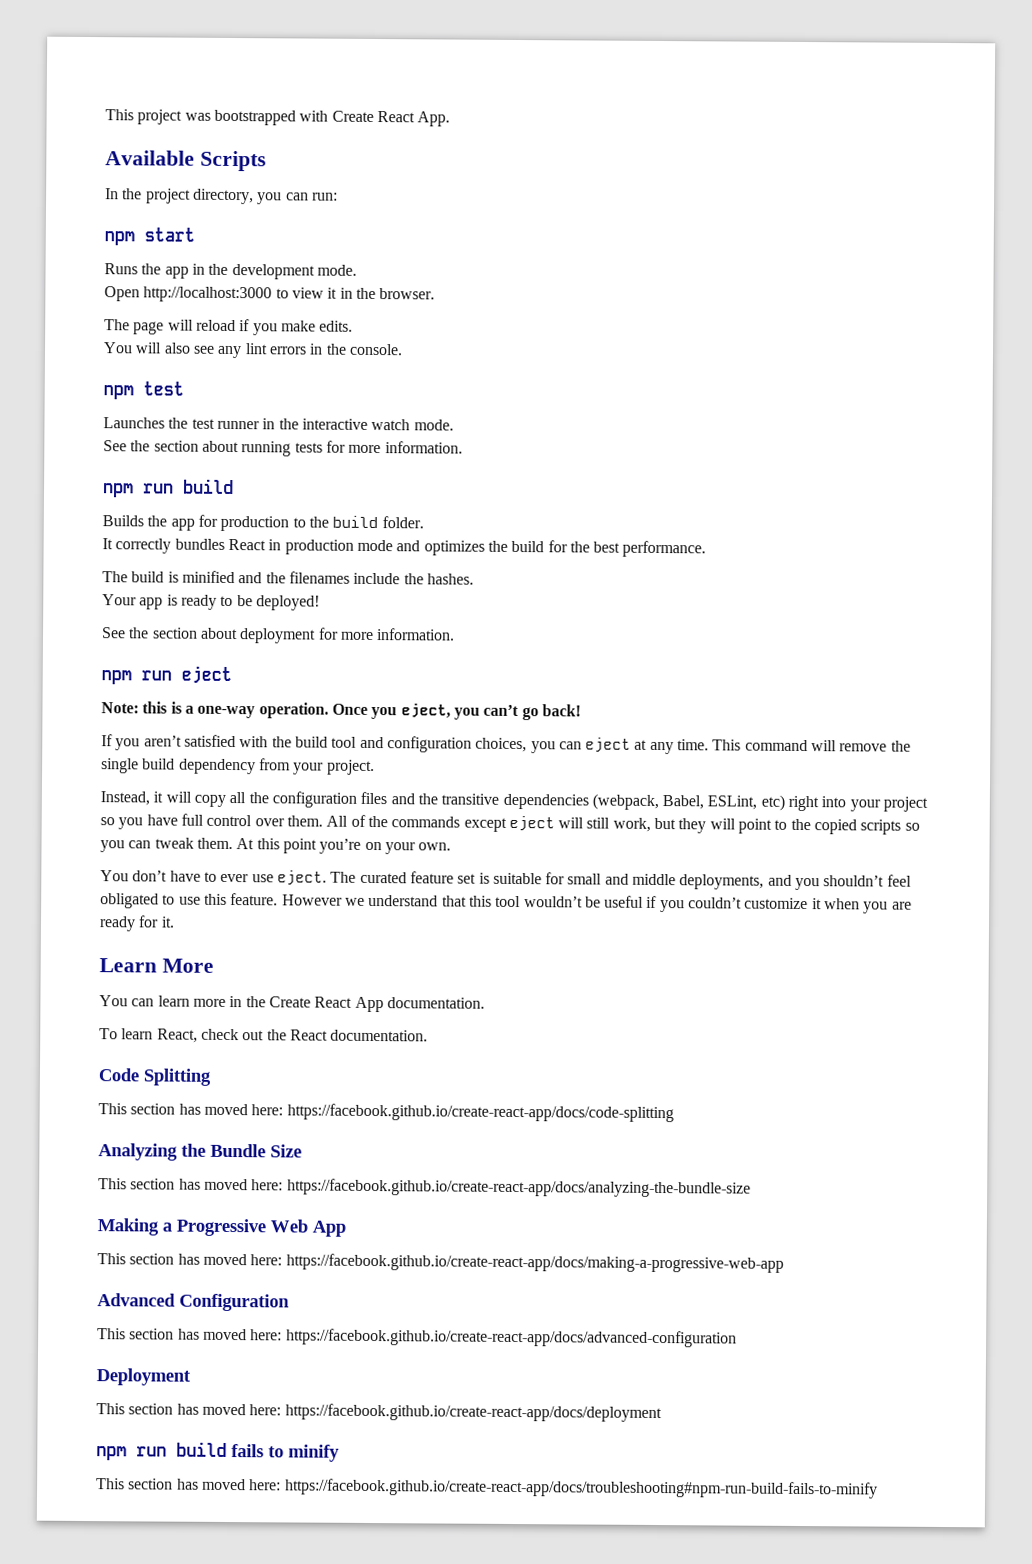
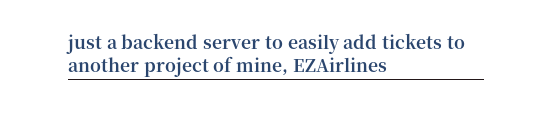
[105,109,451,127] [105,150,266,172] [105,188,338,205] [104,227,195,246] [104,263,357,280] [104,286,436,303] [104,319,354,336] [103,342,403,359] [103,381,184,400] [103,417,454,431] [103,440,463,457] [102,478,234,498] [102,514,424,532] [102,538,707,558] [102,570,474,585] [102,594,320,611] [101,627,456,644] [101,665,232,685] [101,701,581,721] [101,734,911,755] [101,758,375,776] [100,791,929,812] [100,813,920,835] [100,837,452,855] [100,870,912,891] [100,893,912,914] [99,915,175,932] [99,958,214,973] [99,995,485,1013] [99,1028,429,1043] [98,1068,211,1086] [98,1103,674,1123] [98,1143,302,1161] [98,1178,751,1198] [97,1218,346,1237] [97,1253,784,1273] [97,1293,290,1312] [97,1328,737,1348] [96,1368,191,1386] [96,1403,662,1423] [96,1441,340,1462] [96,1478,878,1499] This project was bootstrapped with Create React App. // Available Scripts // In the project directory, you can run: // npm start // Runs the app in the development mode. // Open http://localhost:3000 to view it in the browser. // The page will reload if you make edits. // You will also see any lint errors in the console. // npm test // Launches the test runner in the interactive watch mode. // See the section about running tests for more information. // npm run build // Builds the app for production to the build folder. // It correctly bundles React in production mode and optimizes the build for the best performance. // The build is minified and the filenames include the hashes. // Your app is ready to be deployed! // See the section about deployment for more information. // npm run eject // Note: this is a one-way operation. Once you eject, you can’t go back! // If you aren’t satisfied with the build tool and configuration choices, you can eject at any time. This command will remove the single build dependency from your project. // Instead, it will copy all the configuration files and the transitive dependencies (webpack, Babel, ESLint, etc) right into your project so you have full control over them. All of the commands except eject will still work, but they will point to the copied scripts so you can tweak them. At this point you’re on your own. // You don’t have to ever use eject. The curated feature set is suitable for small and middle deployments, and you shouldn’t feel obligated to use this feature. However we understand that this tool wouldn’t be useful if you couldn’t customize it when you are ready for it. // Learn More // You can learn more in the Create React App documentation. // To learn React, check out the React documentation. // Code Splitting // This section has moved here: https://facebook.github.io/create-react-app/docs/code-splitting // Analyzing the Bundle Size // This section has moved here: https://facebook.github.io/create-react-app/docs/analyzing-the-bundle-size // Making a Progressive Web App // This section has moved here: https://facebook.github.io/create-react-app/docs/making-a-progressive-web-app // Advanced Configuration // This section has moved here: https://facebook.github.io/create-react-app/docs/advanced-configuration // Deployment // This section has moved here: https://facebook.github.io/create-react-app/docs/deployment // npm run build fails to minify // This section has moved here: https://facebook.github.io/create-react-app/docs/troubleshooting#npm-run-build-fails-to-minify -> [66,33,465,54] [68,56,387,77] just a backend server to easily add tickets to another project of mine, EZAirlines

